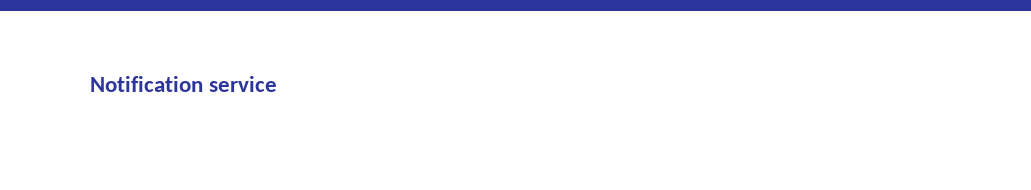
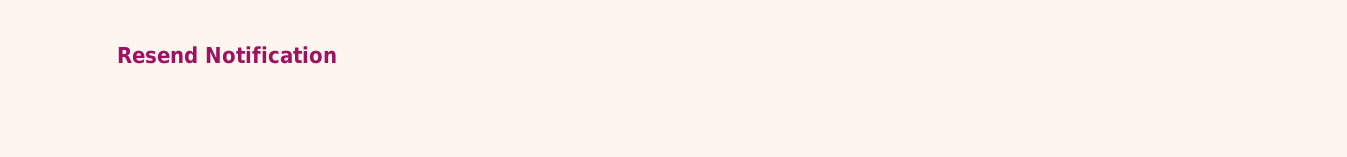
[90,76,278,92] Notification service -> [117,46,337,64] Resend Notification

